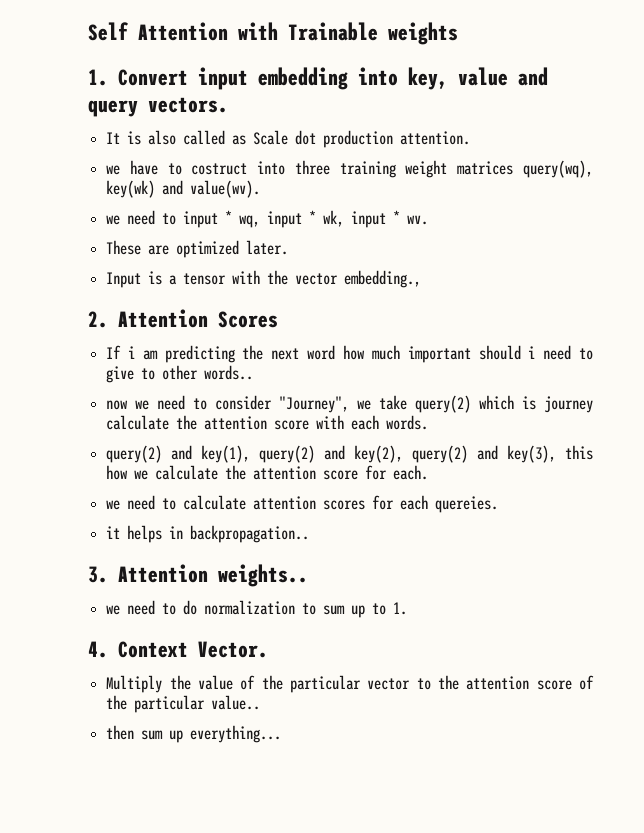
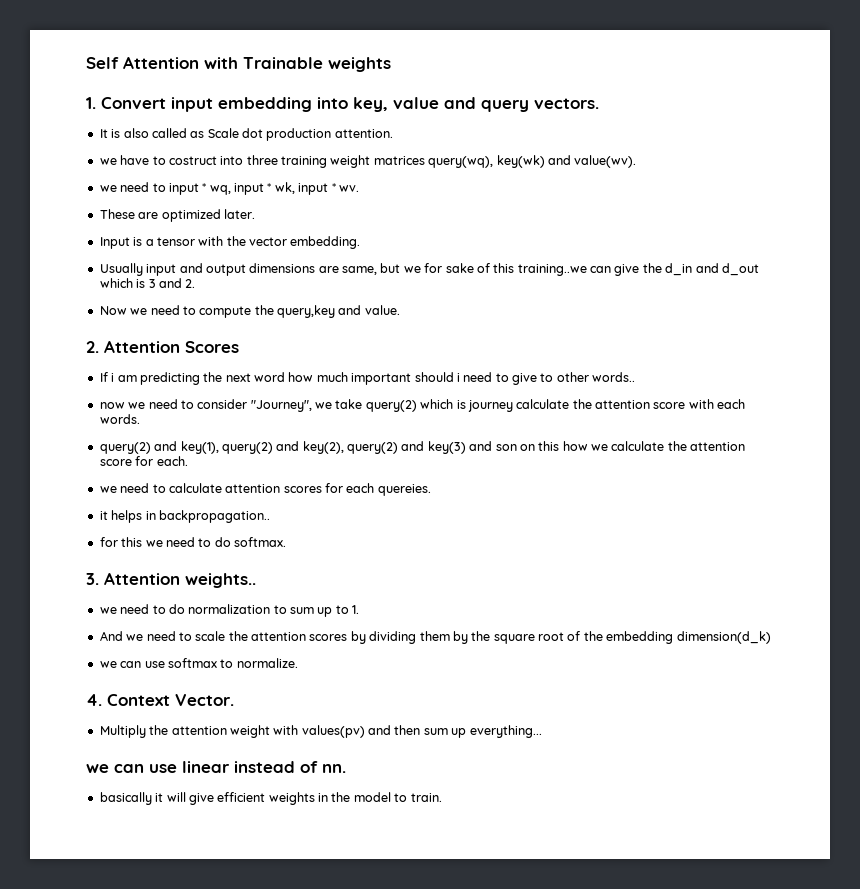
[344,270,422,288] embedding., -> [290,236,361,249] [99,263,759,276] [99,278,196,288] [99,305,400,318] embedding. // Usually input and output dimensions are same, but we for sake of this training..we can give the d_in and d_out which is 3 and 2. // Now we need to compute the query,key and value.
[507,445,557,463] key(3), -> [427,441,535,454] key(3) and son on
(310, 534) none -> [99,537,286,547] // for this we need to do softmax.
(408, 608) none -> [99,631,771,644] [99,658,298,668] // And we need to scale the attention scores by dividing them by the square root of the embedding dimension(d_k) // we can use softmax to normalize.
[197,675,595,693] [106,695,261,713] [106,725,282,743] value of the particular vector to the attention score of the particular value.. // then sum up everything... -> [171,725,542,738] [86,761,346,773] [99,792,442,805] attention weight with values(pv) and then sum up everything... // we can use linear instead of nn. // basically it will give efficient weights in the model to train.

